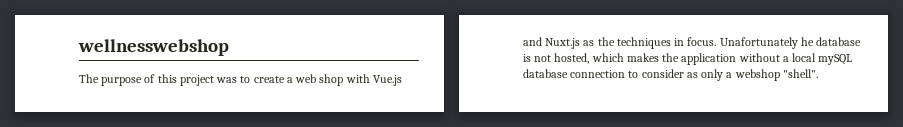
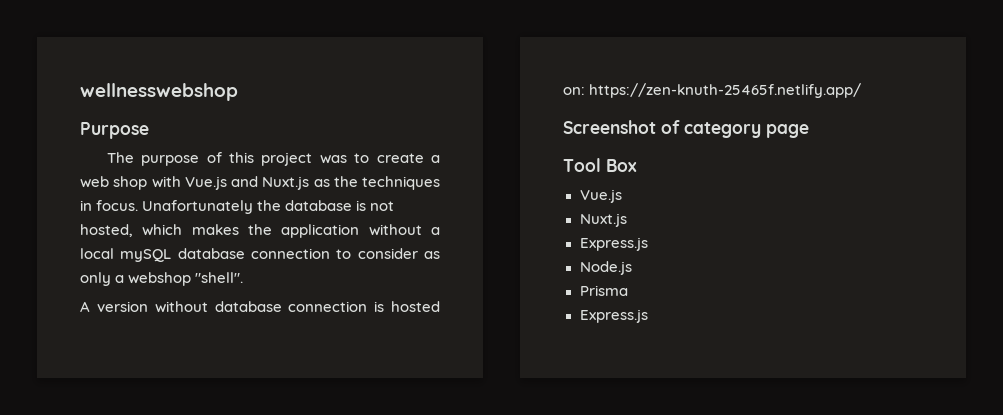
(229, 47) none -> [80,122,149,139] // Purpose
[800,37,814,46] he -> [257,200,282,211] the
(818, 73) none -> [80,301,440,313] [563,83,862,98] [563,120,809,138] [563,158,637,172] [579,189,622,203] [579,213,627,227] [579,237,648,251] [579,261,632,275] [579,285,628,296] [579,309,648,323] // A version without database connection is hosted on: https://zen-knuth-25465f.netlify.app/ // Screenshot of category page // Tool Box // Vue.js // Nuxt.js // Express.js // Node.js // Prisma // Express.js

